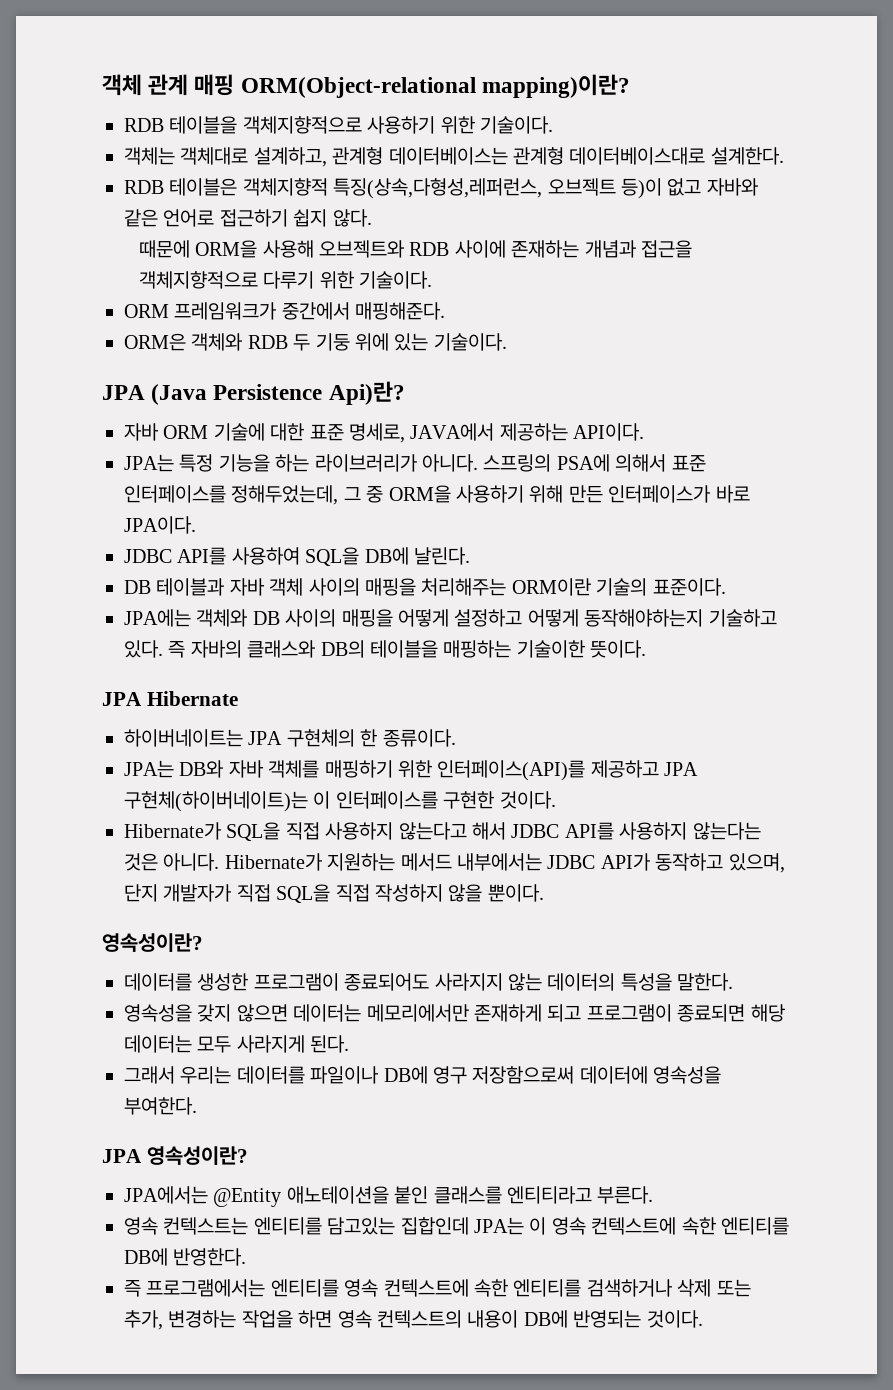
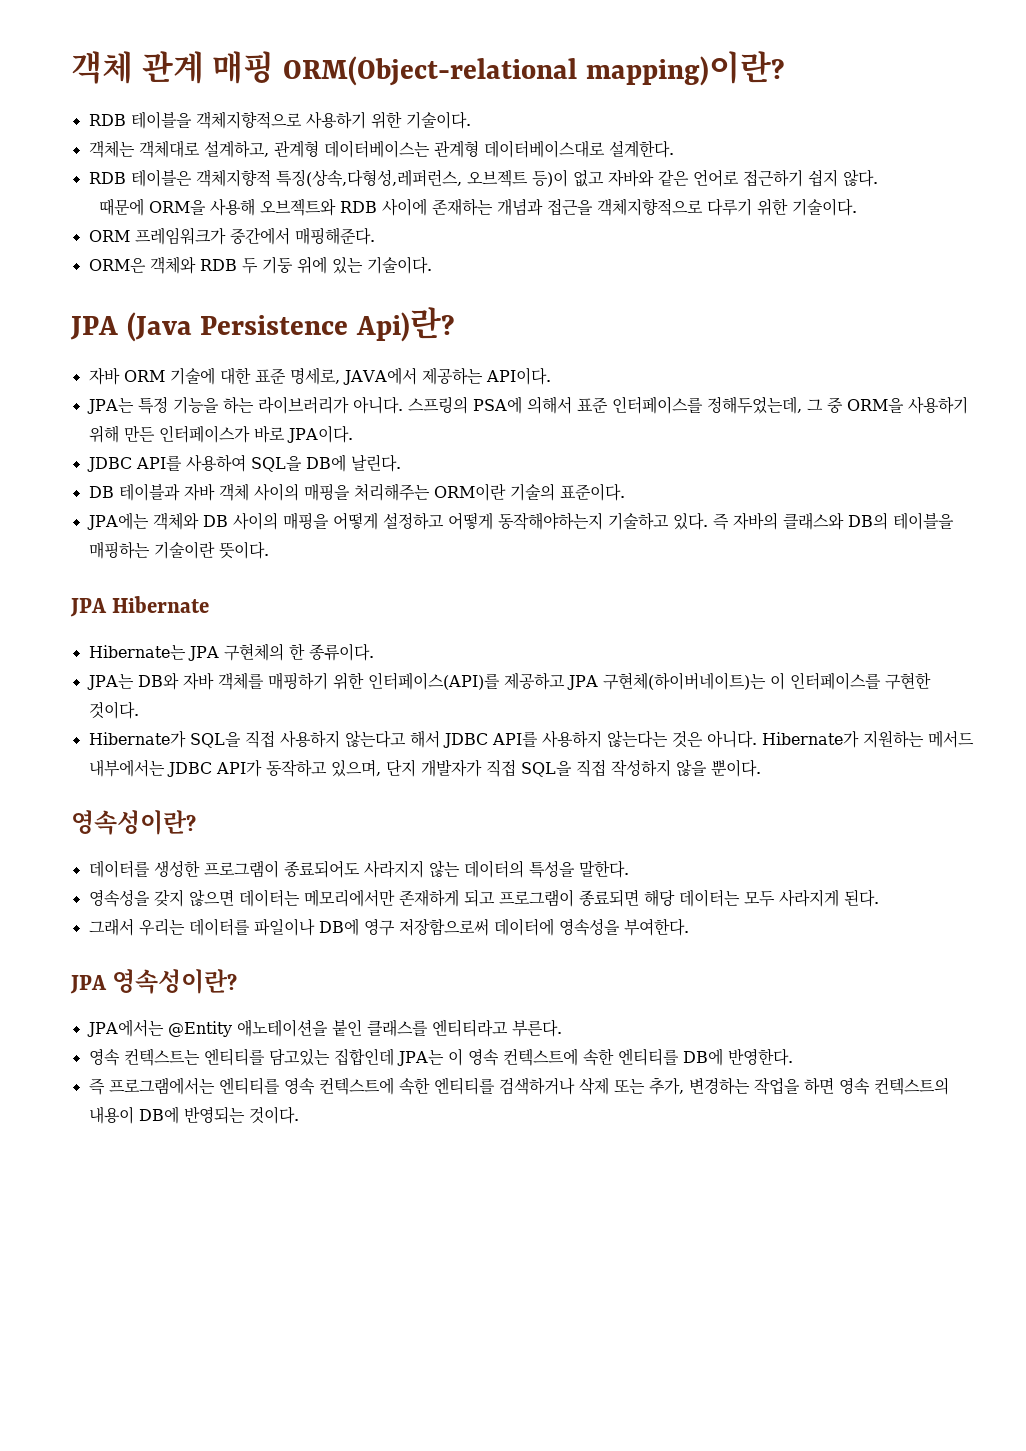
[516,640,585,658] 기술이한 -> [153,541,215,559] 기술이란
[124,729,243,747] 하이버네이트는 -> [88,645,186,660] Hibernate는

